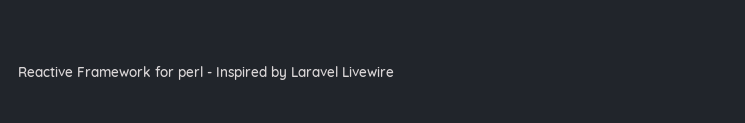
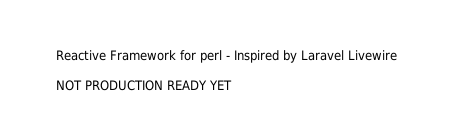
(394, 71) none -> [56,80,232,91] // NOT PRODUCTION READY YET

